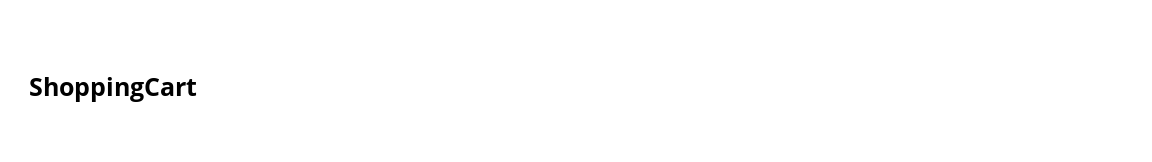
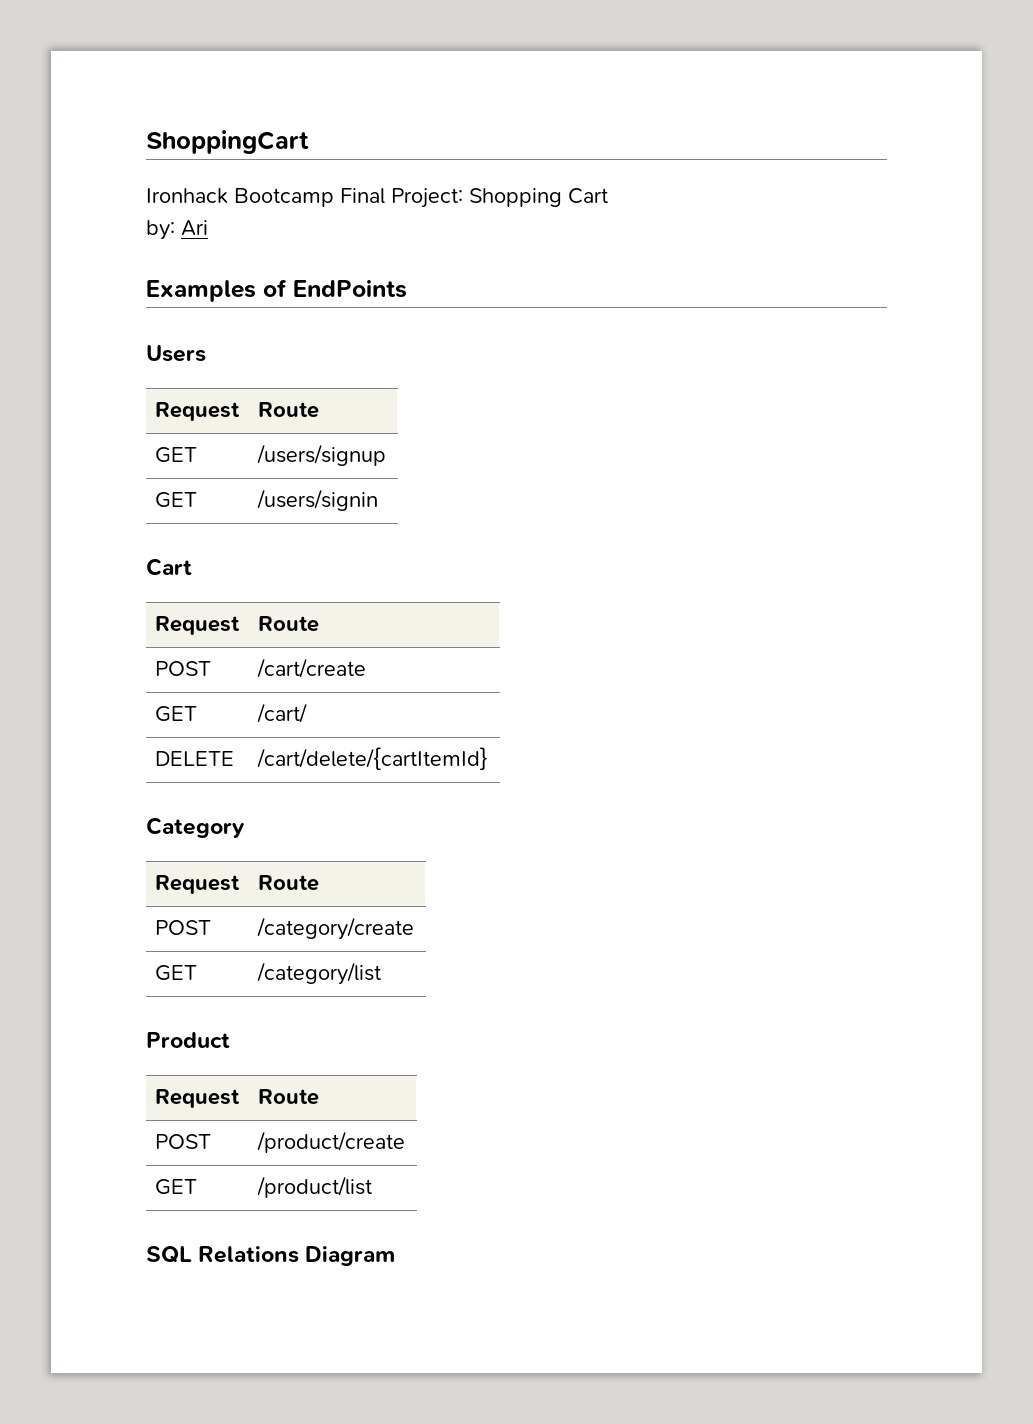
(197, 89) none -> [146,188,608,208] [146,220,208,240] [146,279,407,302] [146,345,206,362] [155,402,241,421] [258,402,320,418] [155,447,198,463] [257,444,387,466] [155,492,198,508] [257,489,379,511] [146,558,192,576] [155,616,241,635] [258,616,320,632] [155,661,212,676] [257,658,367,678] [155,706,198,722] [257,703,308,723] [155,751,235,766] [257,747,489,770] [146,817,245,838] [155,875,241,894] [258,875,320,891] [155,920,212,935] [257,917,415,940] [155,965,198,981] [257,962,382,985] [146,1032,230,1048] [155,1089,241,1108] [258,1089,320,1105] [155,1134,212,1149] [257,1131,406,1153] [155,1179,198,1195] [257,1176,373,1198] [146,1246,396,1266] // Ironhack Bootcamp Final Project: Shopping Cart // by: Ari // Examples of EndPoints // Users // Request | Route // GET | /users/signup // GET | /users/signin // Cart // Request | Route // POST | /cart/create // GET | /cart/ // DELETE | /cart/delete/{cartItemId} // Category // Request | Route // POST | /category/create // GET | /category/list // Product // Request | Route // POST | /product/create // GET | /product/list // SQL Relations Diagram

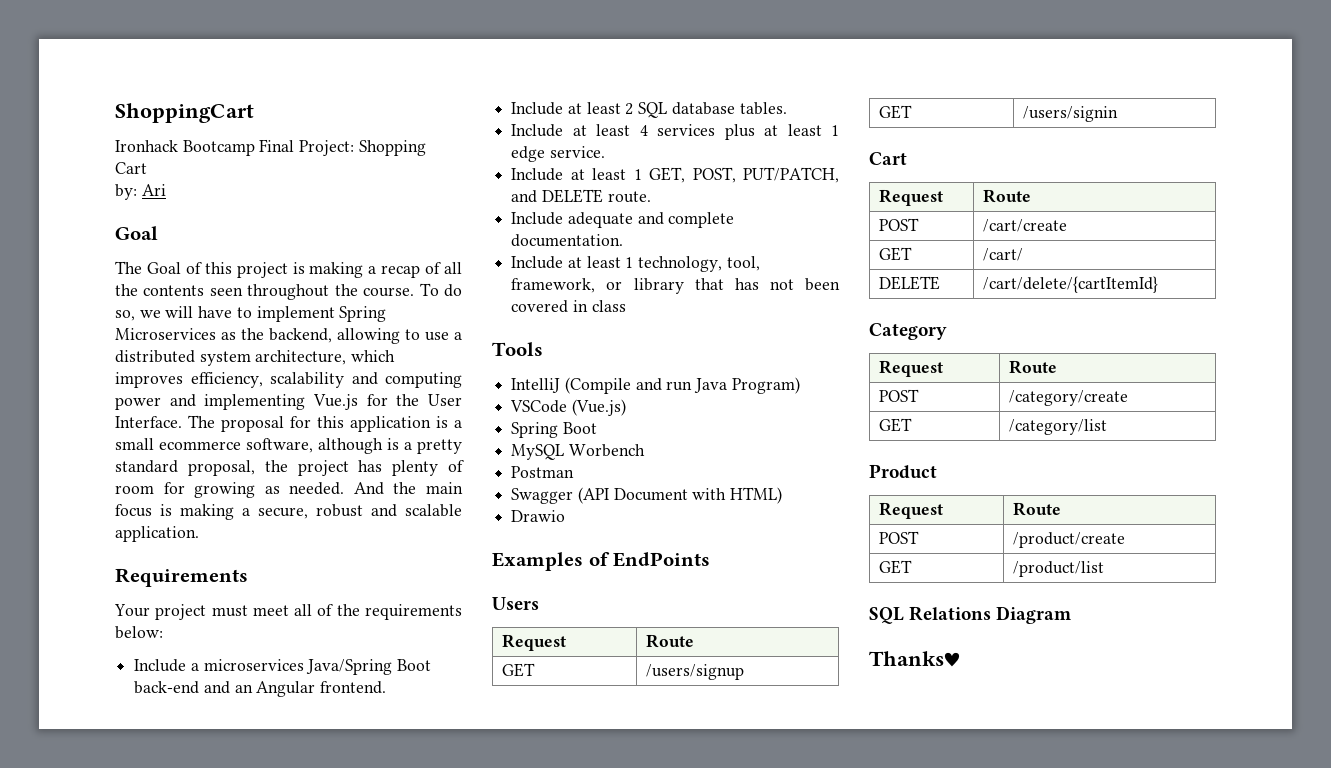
(208, 228) none -> [115,226,158,240] [115,261,462,278] [115,283,463,300] [115,306,387,322] [115,328,462,344] [115,350,396,366] [115,372,462,388] [115,394,462,410] [115,415,462,432] [115,438,462,454] [115,460,464,476] [115,482,463,498] [115,504,462,520] [115,526,199,542] [115,568,248,587] [114,604,462,620] [115,626,163,639] [134,659,432,675] [134,681,387,697] [511,102,787,118] [511,124,839,140] [511,146,605,162] [511,167,839,183] [511,189,651,203] [511,212,735,228] [511,234,624,247] [511,256,760,272] [511,278,840,294] [511,300,626,313] [492,342,543,356] [511,377,800,394] [510,399,626,416] [511,422,597,438] [511,444,645,460] [511,466,575,478] [511,487,783,504] [511,510,566,522] // Goal // The Goal of this project is making a recap of all the contents seen throughout the course. To do so, we will have to implement Spring Microservices as the backend, allowing to use a distributed system architecture, which improves efficiency, scalability and computing power and implementing Vue.js for the User Interface. The proposal for this application is a small ecommerce software, although is a pretty standard proposal, the project has plenty of room for growing as needed. And the main focus is making a secure, robust and scalable application. // Requirements // Your project must meet all of the requirements below: // Include a microservices Java/Spring Boot back-end and an Angular frontend. // Include at least 2 SQL database tables. // Include at least 4 services plus at least 1 edge service. // Include at least 1 GET, POST, PUT/PATCH, and DELETE route. // Include adequate and complete documentation. // Include at least 1 technology, tool, framework, or library that has not been covered in class // Tools // IntelliJ (Compile and run Java Program) // VSCode (Vue.js) // Spring Boot // MySQL Worbench // Postman // Swagger (API Document with HTML) // Drawio
(396, 1256) none -> [869,651,960,667] // Thanks♥

